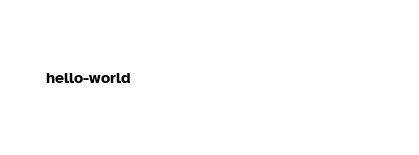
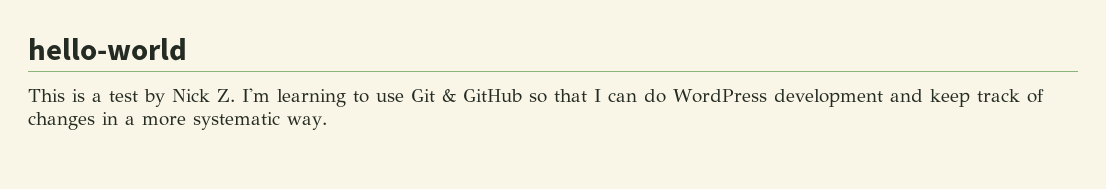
(131, 78) none -> [28,88,1044,107] [28,112,327,130] // This is a test by Nick Z. I'm learning to use Git & GitHub so that I can do WordPress development and keep track of changes in a more systematic way.

